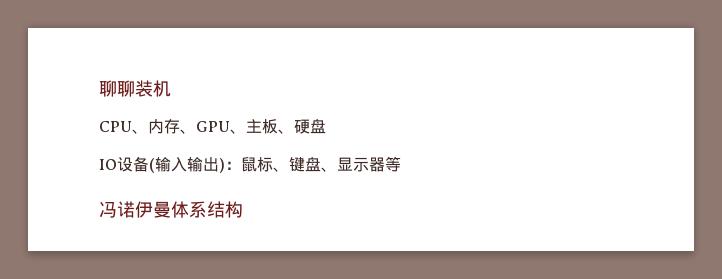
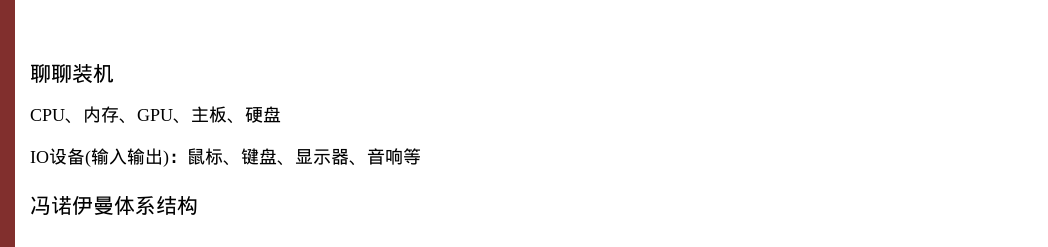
(385, 164) none -> [349,148,403,166] 、音响

